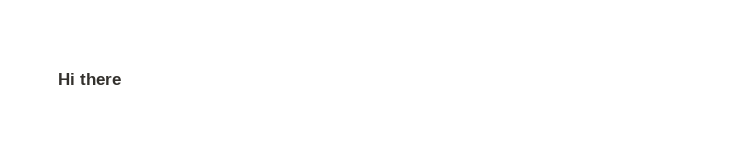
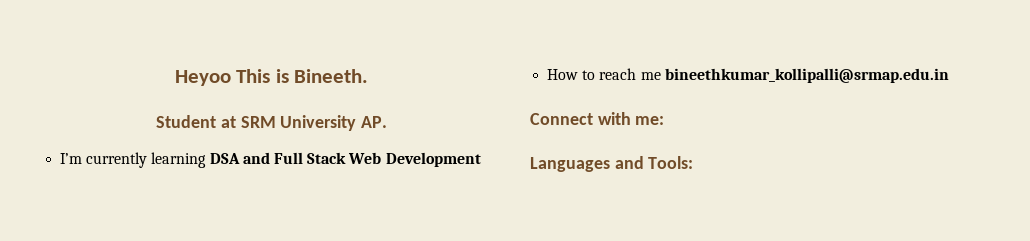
[58,73,121,85] Hi there -> [174,69,369,86] [156,115,387,131] [60,152,481,168] [547,68,949,83] [530,112,665,125] [530,156,694,172] Heyoo This is Bineeth. // Student at SRM University AP. // I’m currently learning DSA and Full Stack Web Development // How to reach me bineethkumar_kollipalli@srmap.edu.in // Connect with me: // Languages and Tools:

